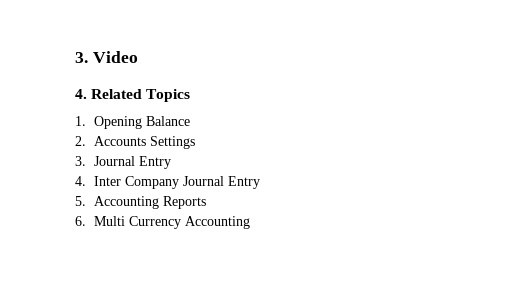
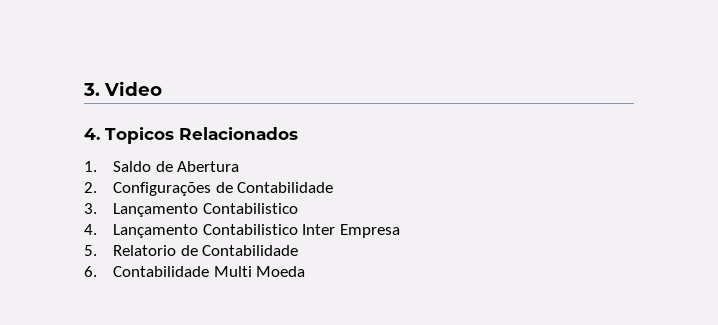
[91,89,191,102] Related Topics -> [105,127,298,144] Topicos Relacionados
[94,116,191,129] [75,136,196,149] [75,156,172,169] [75,176,261,189] [75,196,207,209] [75,216,251,229] Opening Balance // 2. Accounts Settings // 3. Journal Entry // 4. Inter Company Journal Entry // 5. Accounting Reports // 6. Multi Currency Accounting -> [112,161,240,172] [84,182,334,196] [84,203,298,217] [84,224,400,238] [84,245,299,256] [84,266,306,277] Saldo de Abertura // 2. Configurações de Contabilidade // 3. Lançamento Contabilistico // 4. Lançamento Contabilistico Inter Empresa // 5. Relatorio de Contabilidade // 6. Contabilidade Multi Moeda

